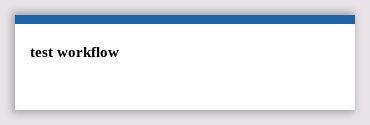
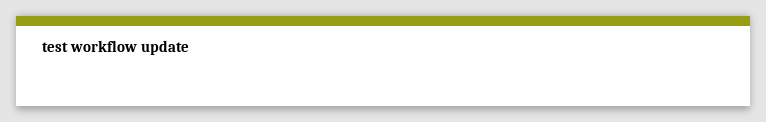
(120, 52) none -> [140,40,189,55] update

